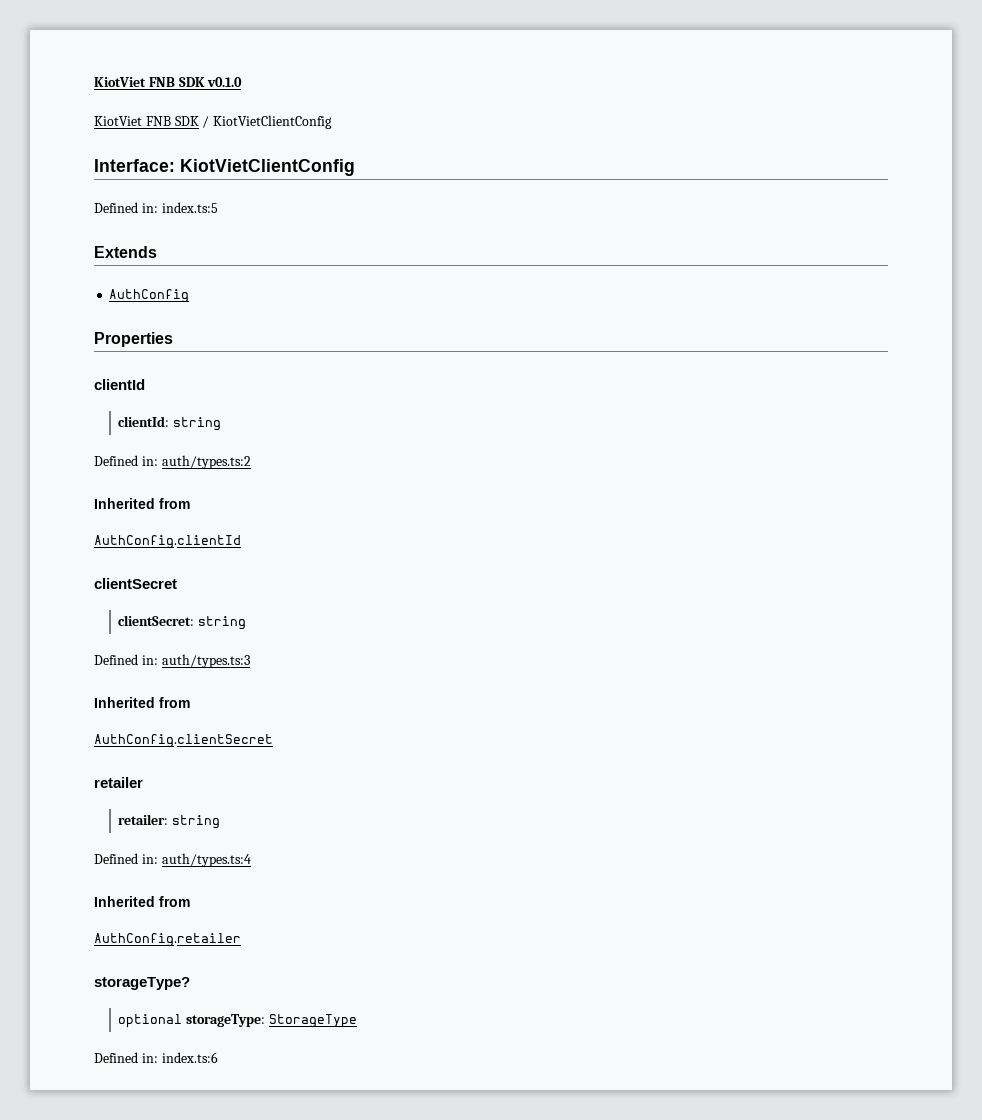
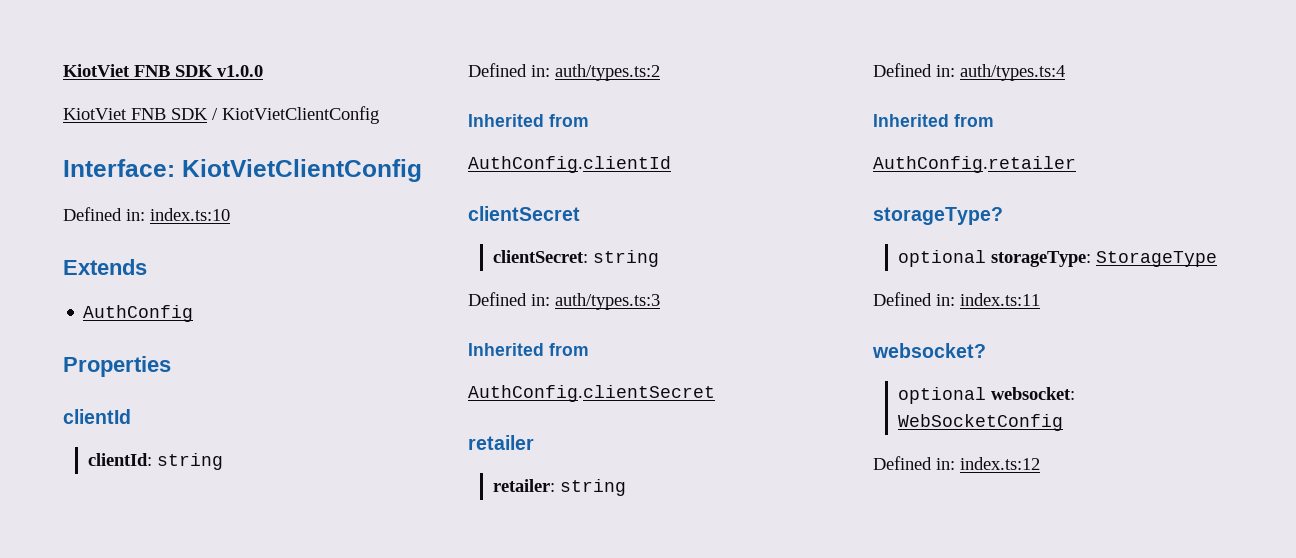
[94,77,243,87] KiotViet FNB SDK v0.1.0 -> [63,64,263,77] KiotViet FNB SDK v1.0.0
[161,202,218,213] index.ts:5 -> [150,208,230,221] index.ts:10
[161,1052,218,1063] index.ts:6 -> [960,293,1040,306] [872,343,986,358] [898,387,1076,404] [898,414,1064,431] [873,456,1040,470] index.ts:11 // websocket? // optional websocket: WebSocketConfig // Defined in: index.ts:12

